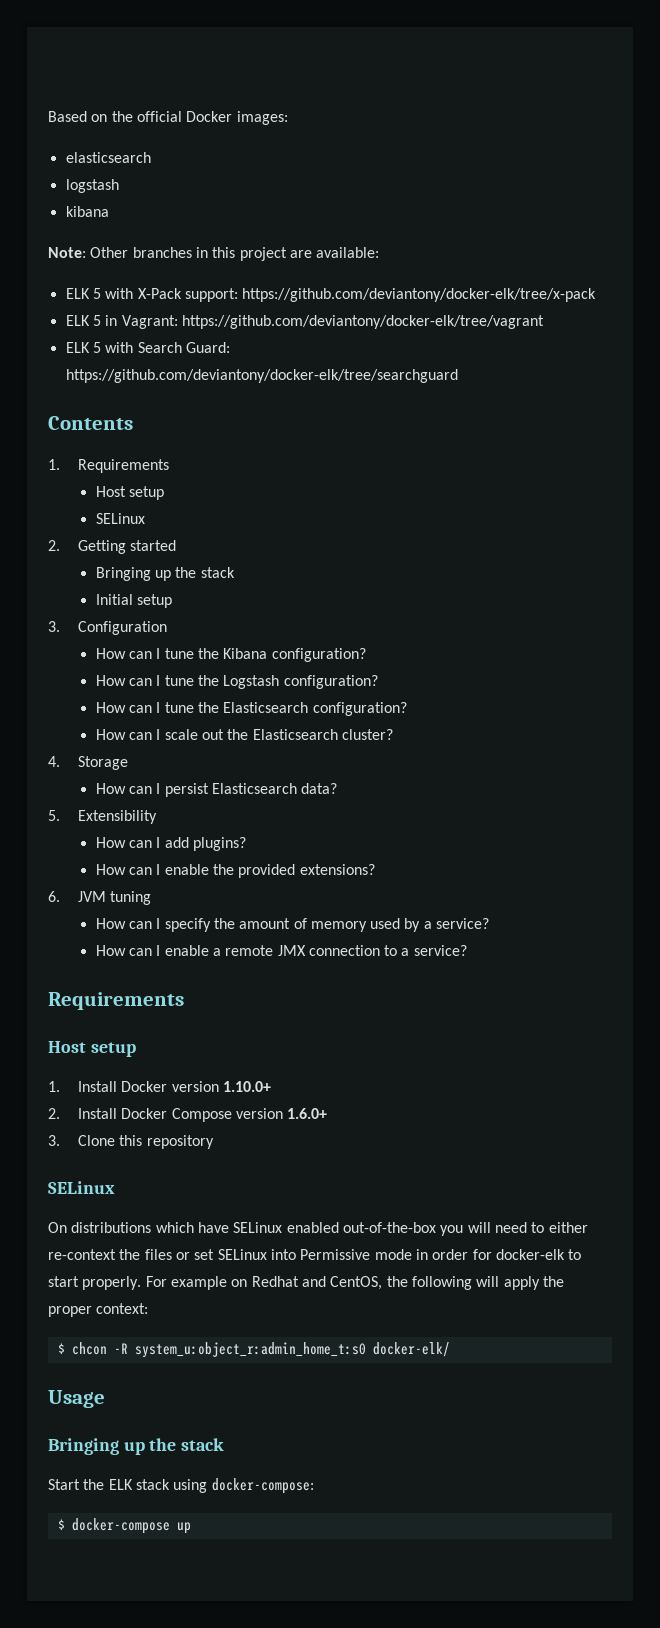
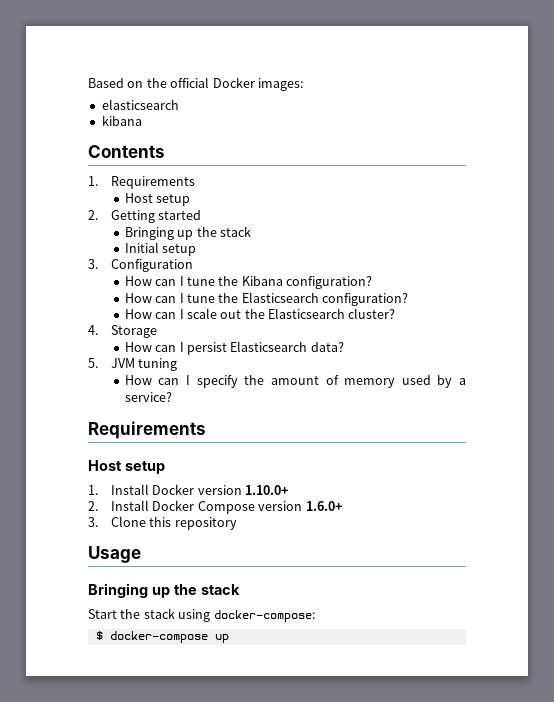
[65,179,119,193] // logstash -> (179, 104) none
[48,247,380,261] [65,288,597,302] [65,315,544,329] [65,342,230,353] [65,369,458,383] // Note: Other branches in this project are available: // ELK 5 with X-Pack support: https://github.com/deviantony/docker-elk/tree/x-pack // ELK 5 in Vagrant: https://github.com/deviantony/docker-elk/tree/vagrant // ELK 5 with Search Guard: https://github.com/deviantony/docker-elk/tree/searchguard -> (142, 120) none
[95,513,145,524] // SELinux -> (191, 200) none
[95,675,378,689] // How can I tune the Logstash configuration? -> (373, 282) none
[77,810,157,824] [95,837,246,851] [95,864,375,878] [48,891,60,902] Extensibility // How can I add plugins? // How can I enable the provided extensions? // 6. -> (98, 363) none
[95,945,467,956] // How can I enable a remote JMX connection to a service? -> (172, 397) none
[48,1181,115,1194] [48,1222,588,1236] [48,1249,582,1260] [48,1276,564,1290] [48,1303,149,1317] [57,1342,450,1358] // SELinux // On distributions which have SELinux enabled out-of-the-box you will need to either re-context the files or set SELinux into Permissive mode in order for docker-elk to start properly. For example on Redhat and CentOS, the following will apply the proper context: // $ chcon -R system_u:object_r:admin_home_t:s0 docker-elk/ -> (237, 523) none
[108,1479,133,1490] ELK -> (141, 614) none

